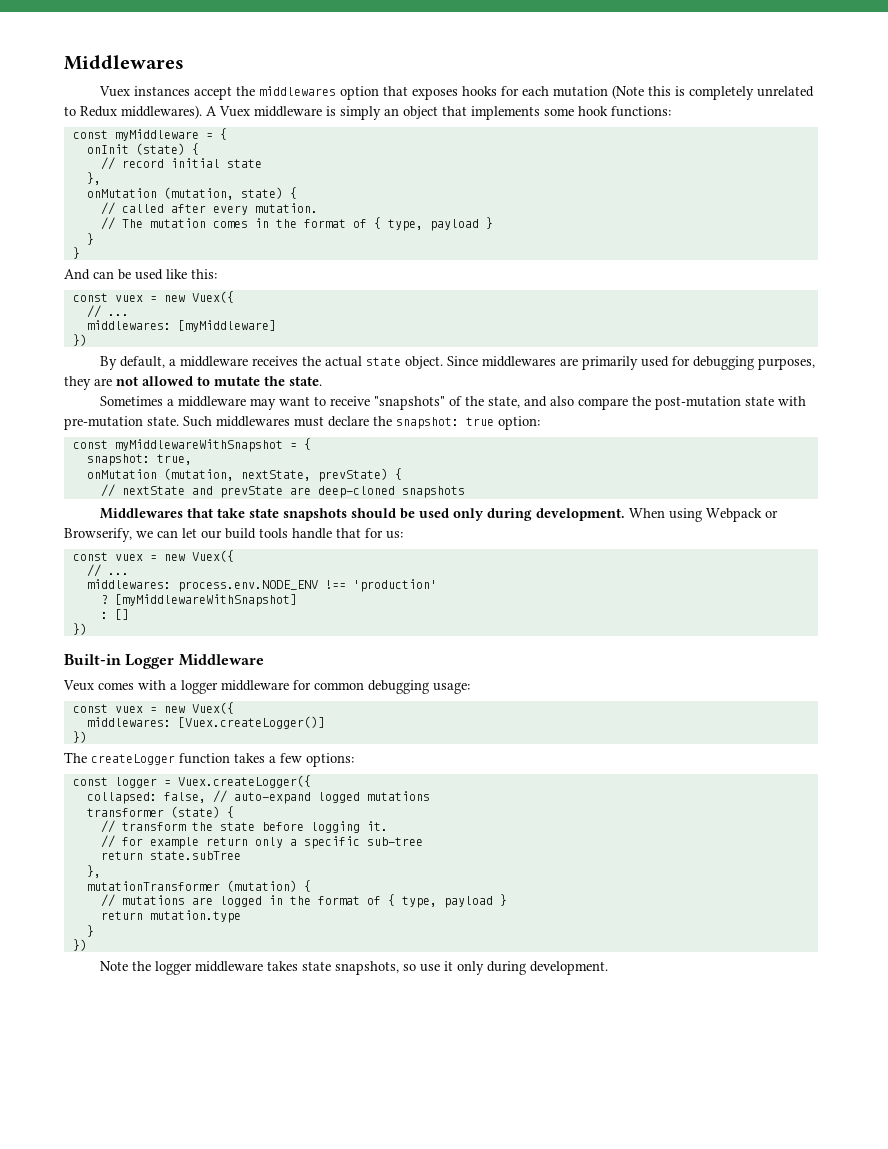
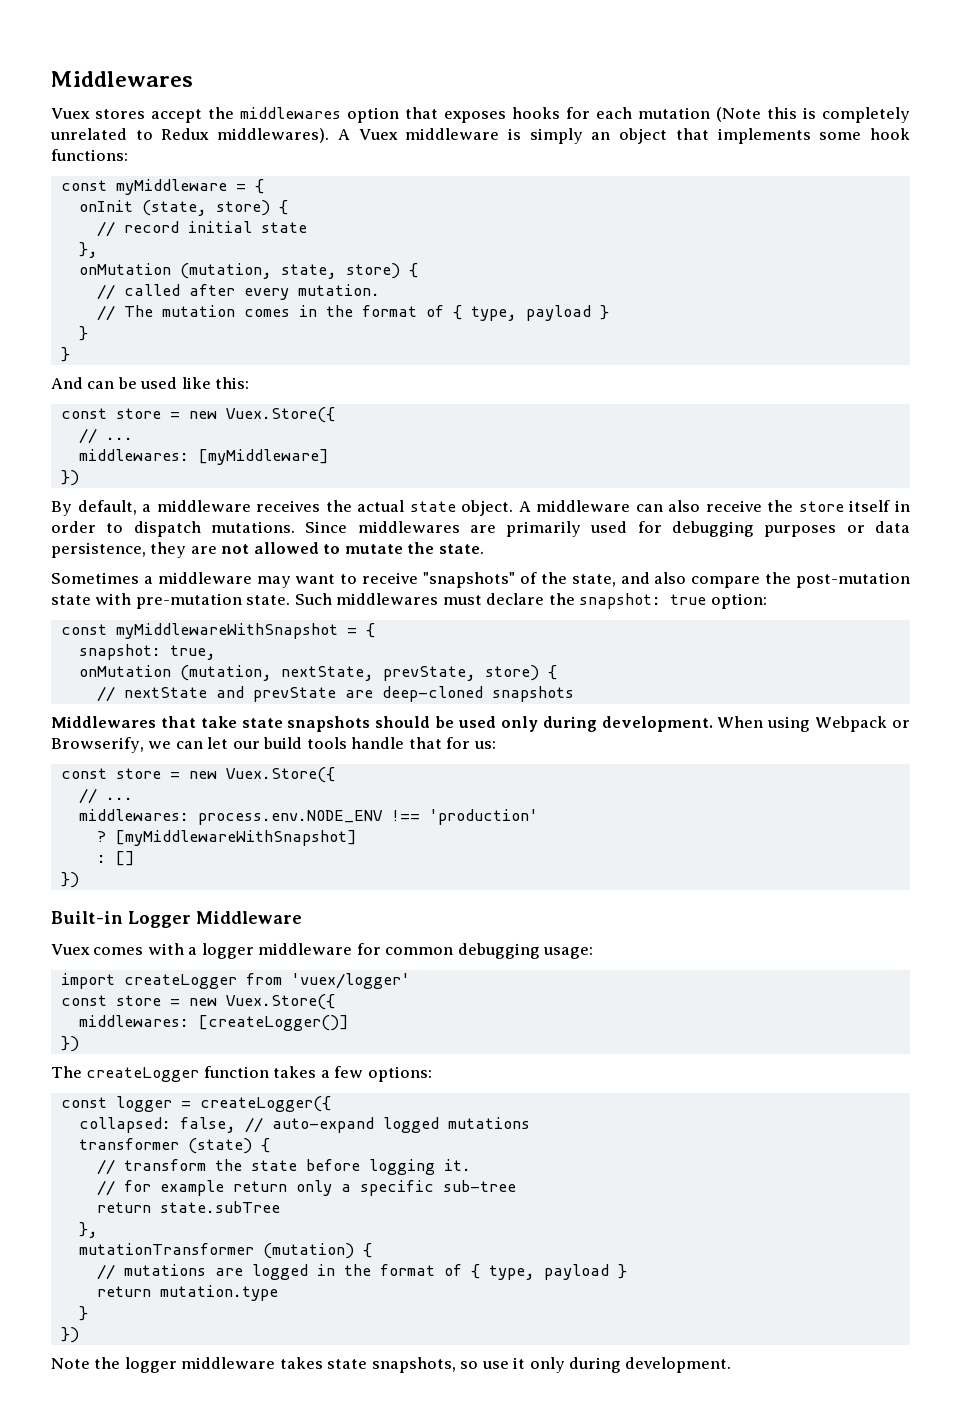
[134,86,191,96] instances -> [95,109,145,119] stores
[135,143,185,155] (state) -> [141,200,270,216] (state, store)
[240,187,283,199] state) -> [280,263,400,279] state, store)
[114,291,234,303] vuex = new Vuex({ -> [115,407,335,423] store = new Vuex.Store({
(444, 362) none -> [518,500,910,512] [51,521,295,537] A middleware can also receive the store itself in order to dispatch mutations.
[758,358,816,370] purposes, -> [764,521,910,537] [51,542,146,558] purposes or data persistence,
[317,468,388,482] prevState) -> [382,665,539,681] prevState, store)
[114,550,234,562] vuex = new Vuex({ -> [115,767,335,783] store = new Vuex.Store({
[63,680,94,691] Veux -> [51,944,90,955] Vuex
[72,702,234,714] [86,716,325,729] // const vuex = new Vuex({ // middlewares: [Vuex.createLogger()] -> [60,973,410,989] [60,994,335,1010] [78,1015,349,1031] // import createLogger from 'vuex/logger' // const store = new Vuex.Store({ // middlewares: [createLogger()]
[177,775,311,788] Vuex.createLogger({ -> [199,1096,331,1112] createLogger({

